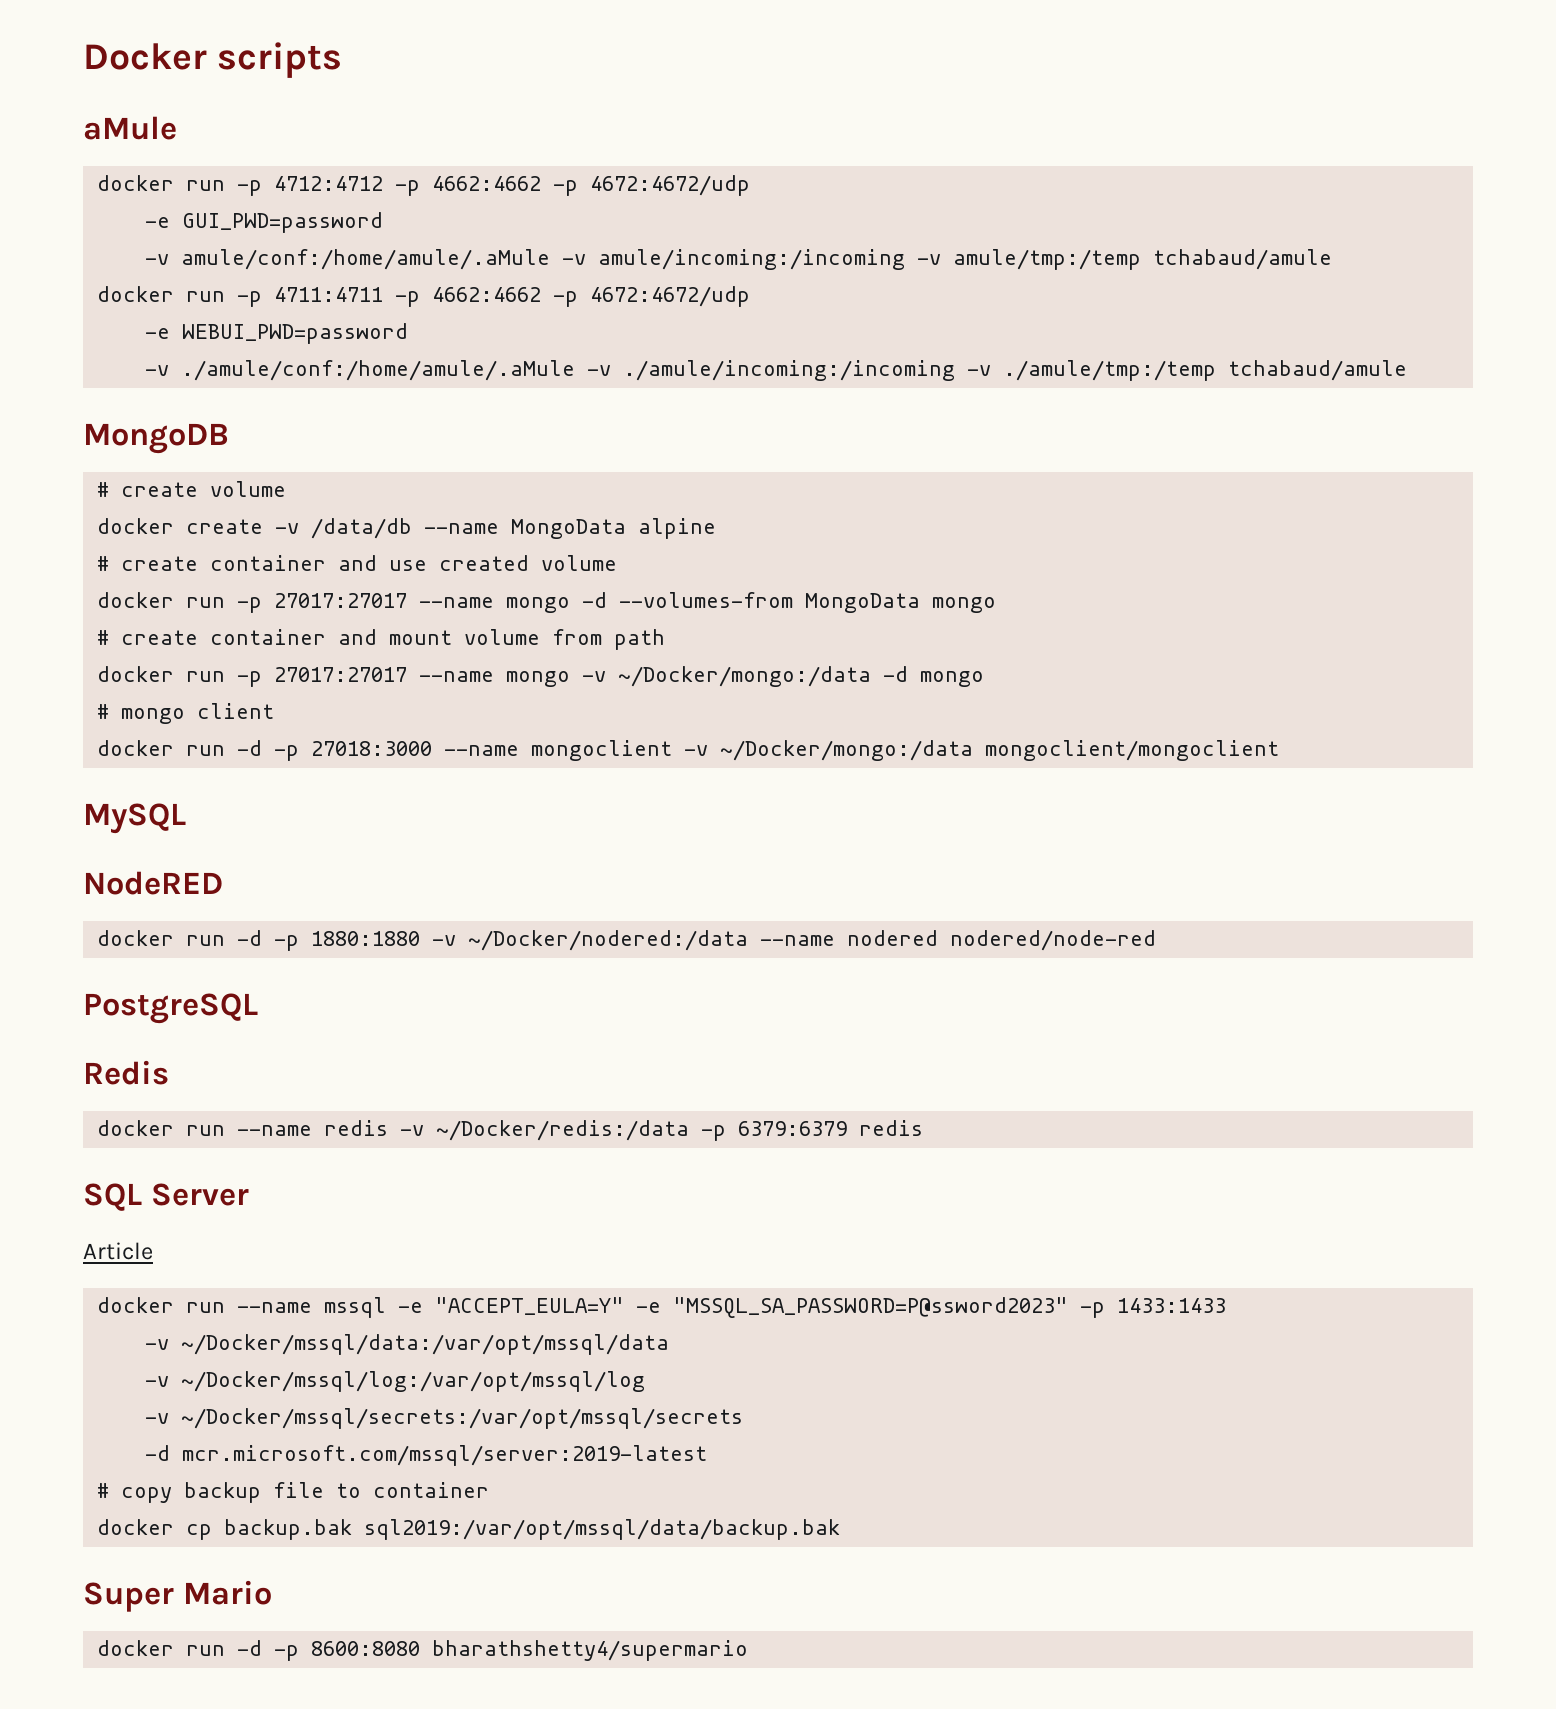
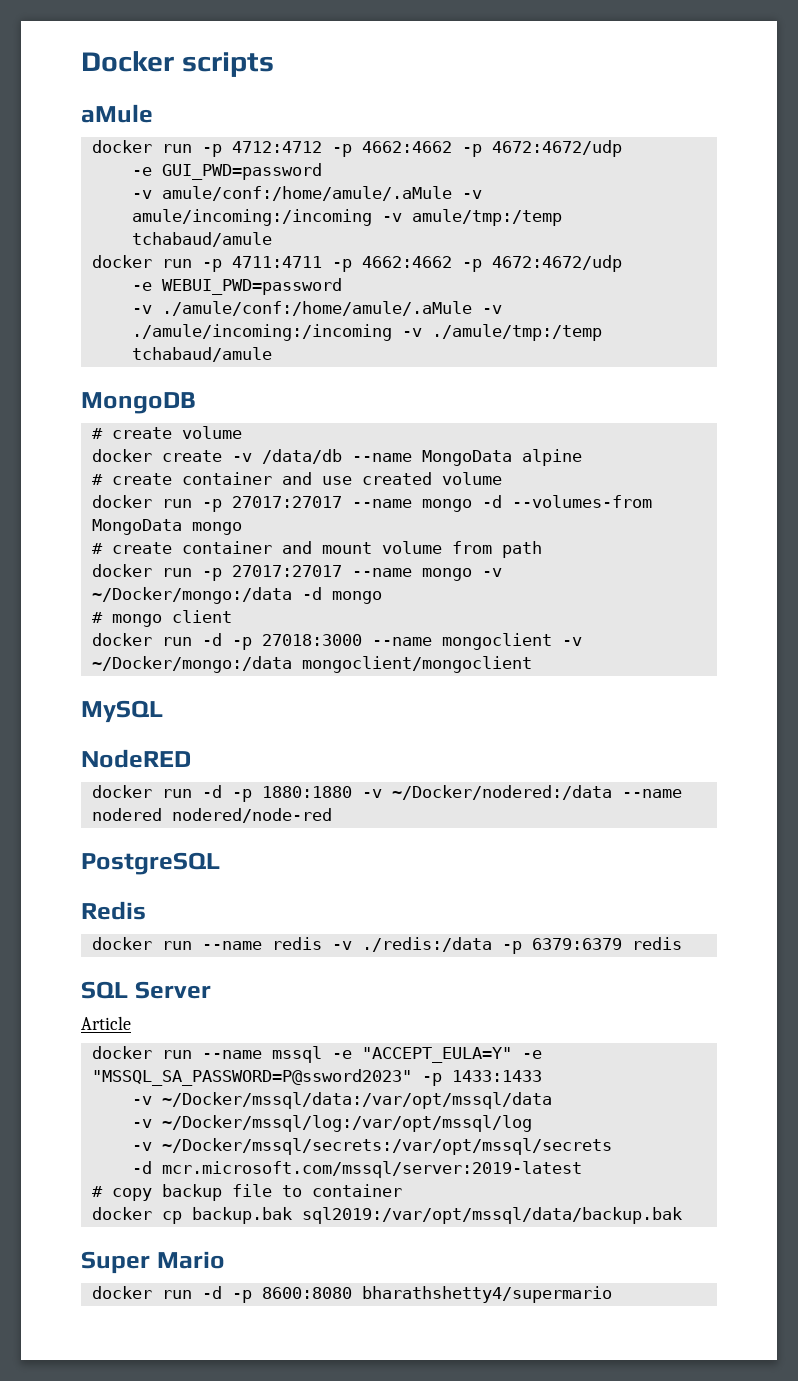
[436,1120,690,1141] ~/Docker/redis:/data -> [361,937,492,952] ./redis:/data

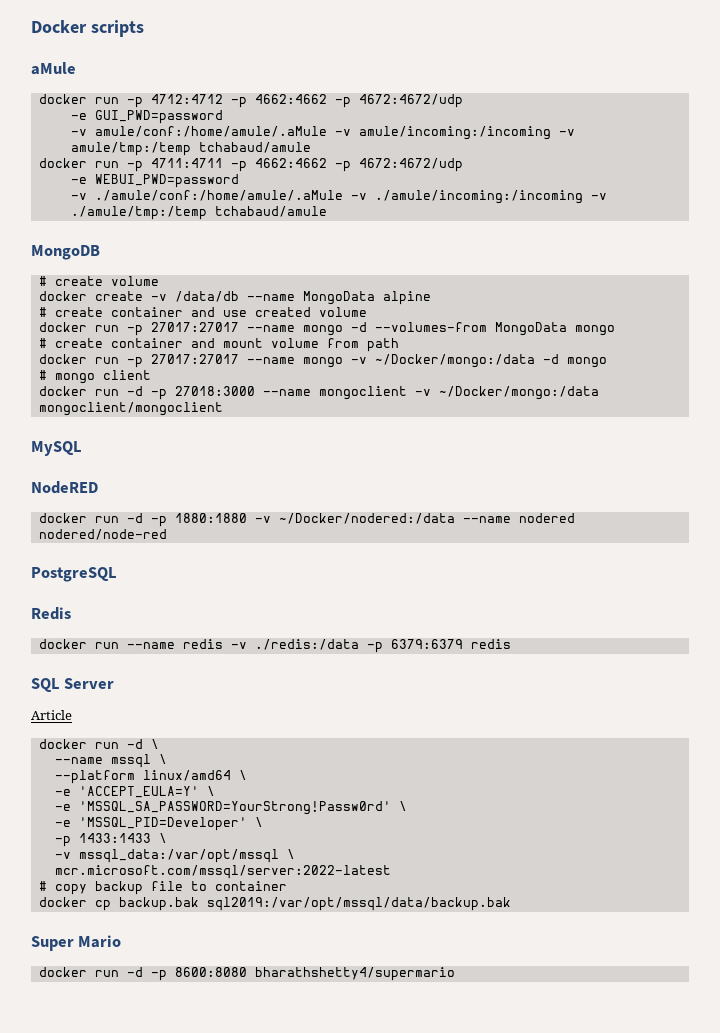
[201,1046,542,1063] [91,1069,412,1086] --name mssql -e "ACCEPT_EULA=Y" -e "MSSQL_SA_PASSWORD=P@ssword2023" -> [126,739,159,749] [54,754,167,768] [54,770,247,784] [54,786,215,798] [54,801,407,815] [54,817,263,831] -d \ // --name mssql \ // --platform linux/amd64 \ // -e 'ACCEPT_EULA=Y' \ // -e 'MSSQL_SA_PASSWORD=YourStrong!Passw0rd' \ // -e 'MSSQL_PID=Developer' \ //
[131,1092,552,1109] [131,1115,532,1132] [131,1138,612,1155] [131,1161,582,1178] // -v ~/Docker/mssql/data:/var/opt/mssql/data // -v ~/Docker/mssql/log:/var/opt/mssql/log // -v ~/Docker/mssql/secrets:/var/opt/mssql/secrets // -d mcr.microsoft.com/mssql/server:2019-latest -> [158,833,167,843] [54,849,295,863] [54,865,391,879] \ // -v mssql_data:/var/opt/mssql \ // mcr.microsoft.com/mssql/server:2022-latest

